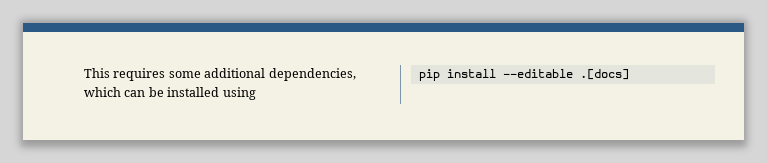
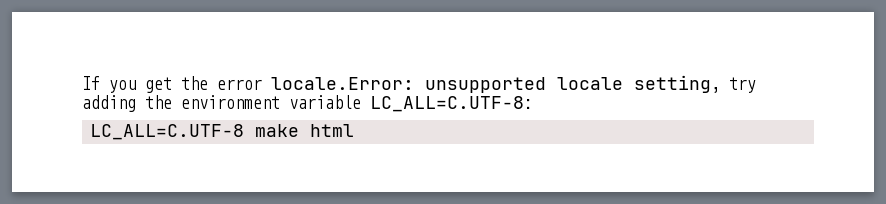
[84,68,356,81] [84,87,256,100] [418,69,629,81] This requires some additional dependencies, which can be installed using // pip install --editable .[docs] -> [82,75,756,93] [82,95,533,112] [90,124,355,140] If you get the error locale.Error: unsupported locale setting, try adding the environment variable LC_ALL=C.UTF-8: // LC_ALL=C.UTF-8 make html

